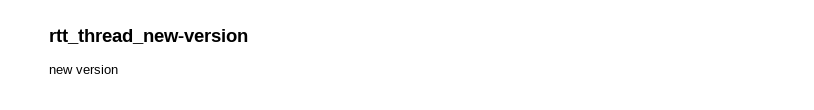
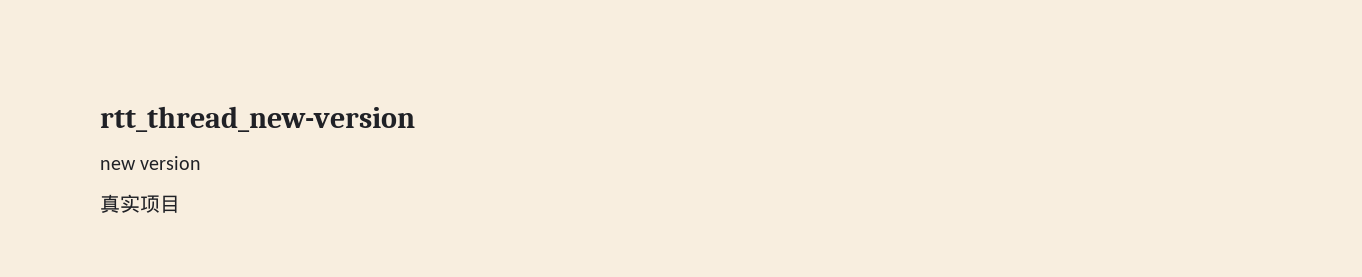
(118, 69) none -> [100,194,180,213] // 真实项目

